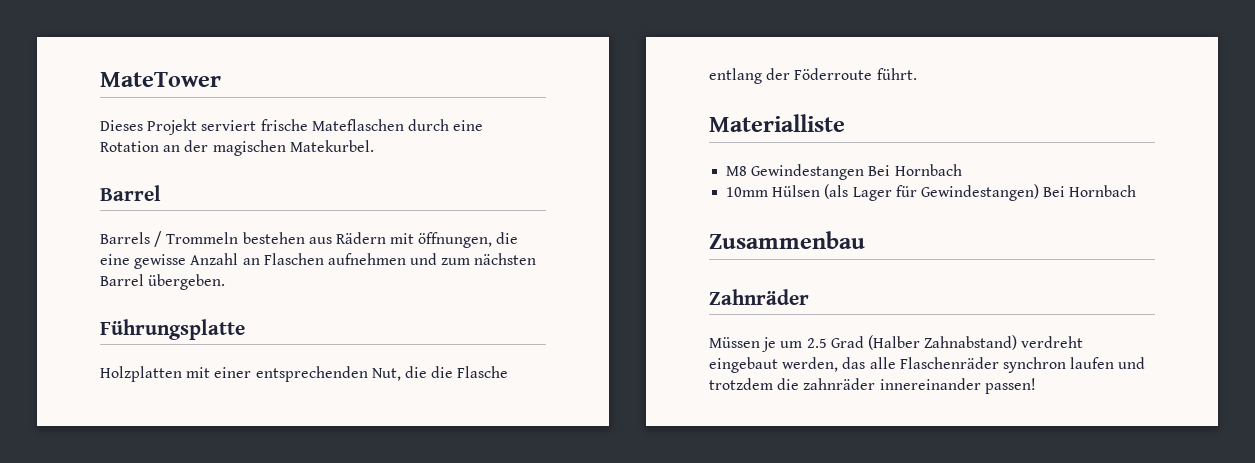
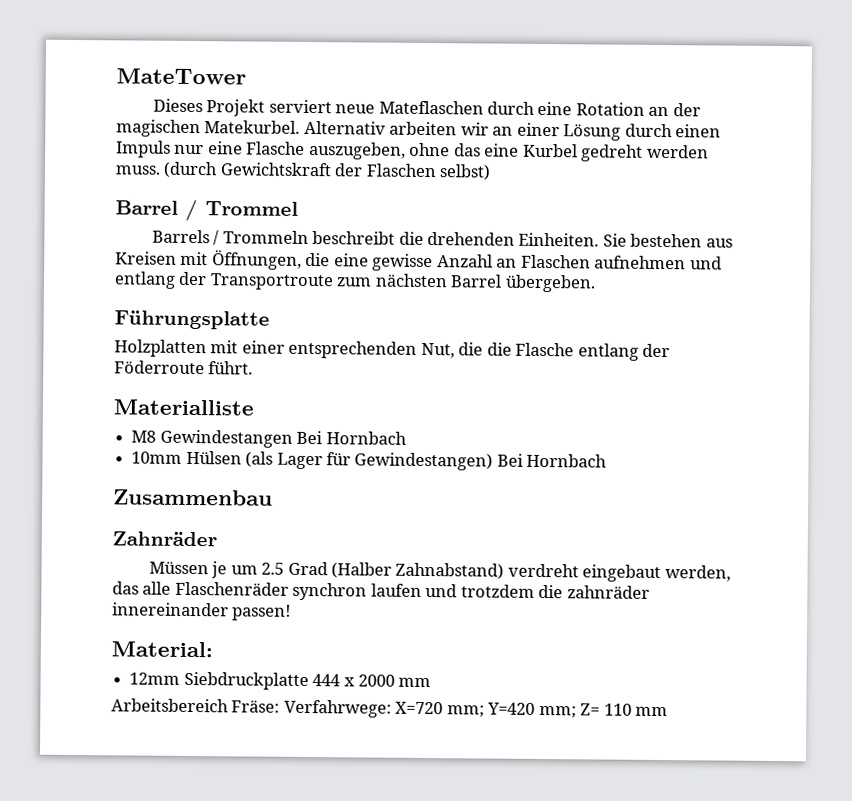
[260,119,308,131] frische -> [335,104,376,114] neue
[100,185,161,201] // Barrel -> [303,120,722,141] [116,140,709,162] [115,161,492,181] [115,199,298,222] Alternativ arbeiten wir an einer Lösung durch einen Impuls nur eine Flasche auszugeben, ohne das eine Kurbel gedreht werden muss. (durch Gewichtskraft der Flaschen selbst) // Barrel / Trommel
[242,232,493,248] bestehen aus Rädern mit öffnungen, -> [312,231,733,248] [115,250,302,270] beschreibt die drehenden Einheiten. Sie bestehen aus Kreisen mit Öffnungen,
(438, 259) none -> [114,271,334,291] entlang der Transportroute
(1036, 386) none -> [111,641,213,658] [129,671,432,691] [111,698,669,719] // Material: // 12mm Siebdruckplatte 444 x 2000 mm // Arbeitsbereich Fräse: Verfahrwege: X=720 mm; Y=420 mm; Z= 110 mm

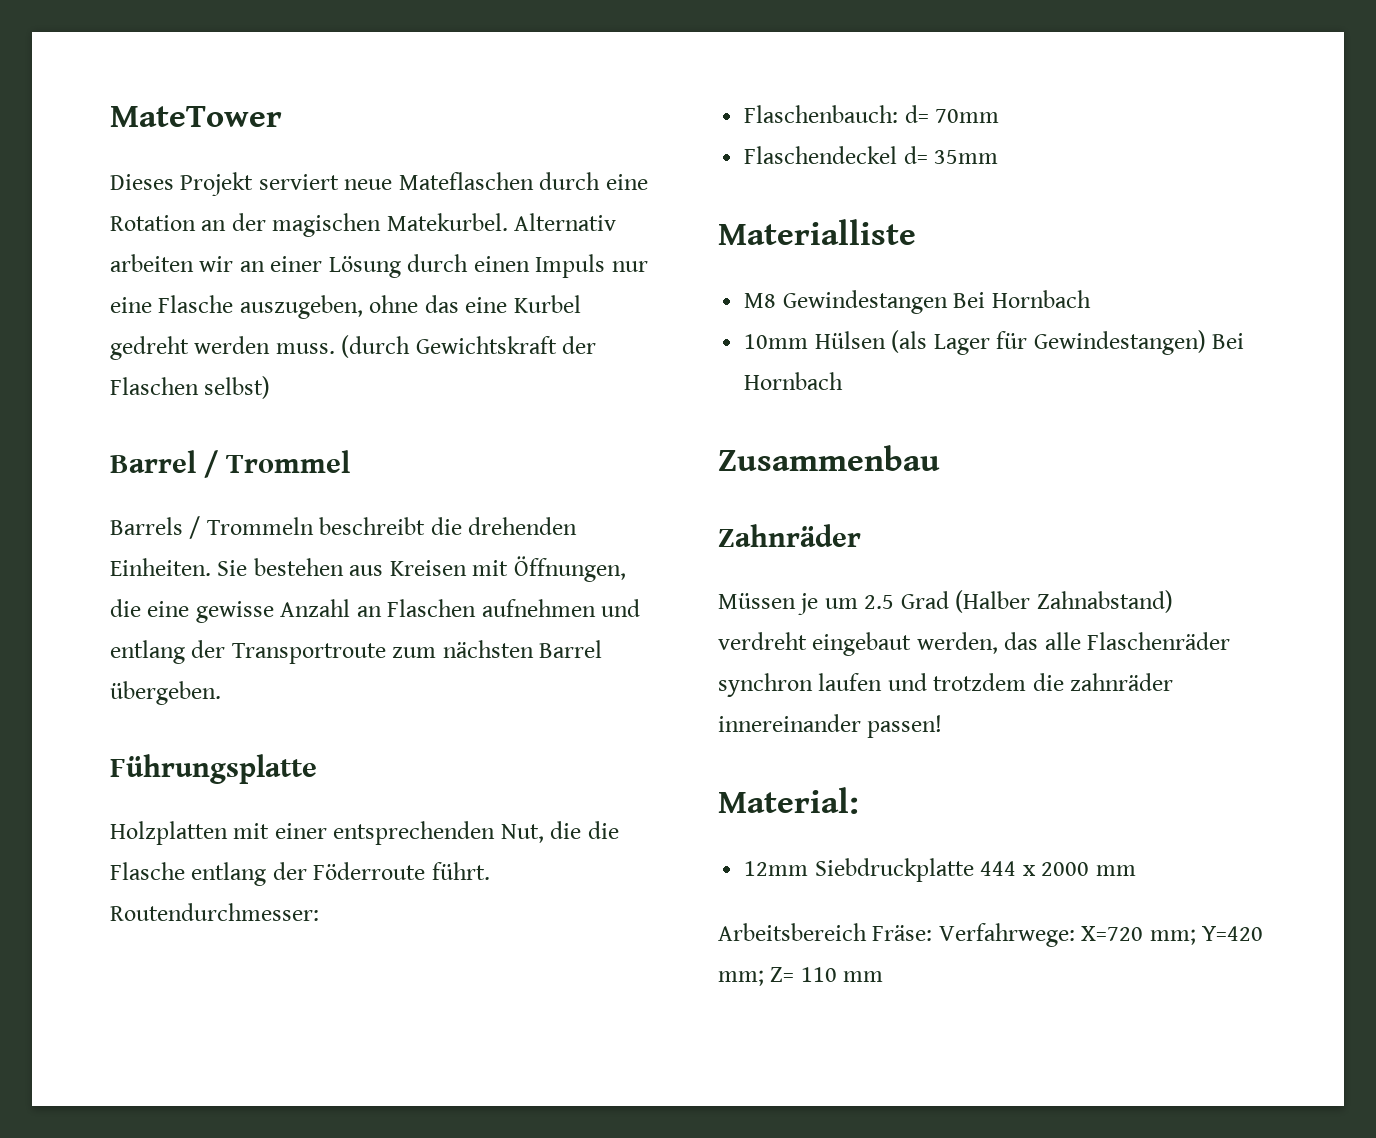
(254, 368) none -> [110,903,319,921] [744,105,1000,123] [744,146,999,164] Routendurchmesser: // Flaschenbauch: d= 70mm // Flaschendeckel d= 35mm

